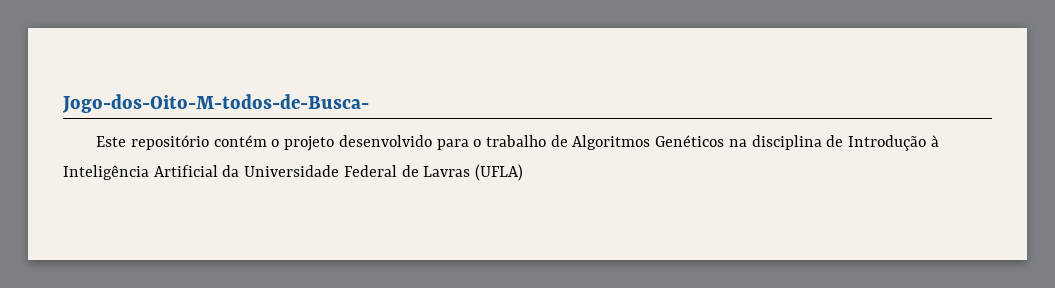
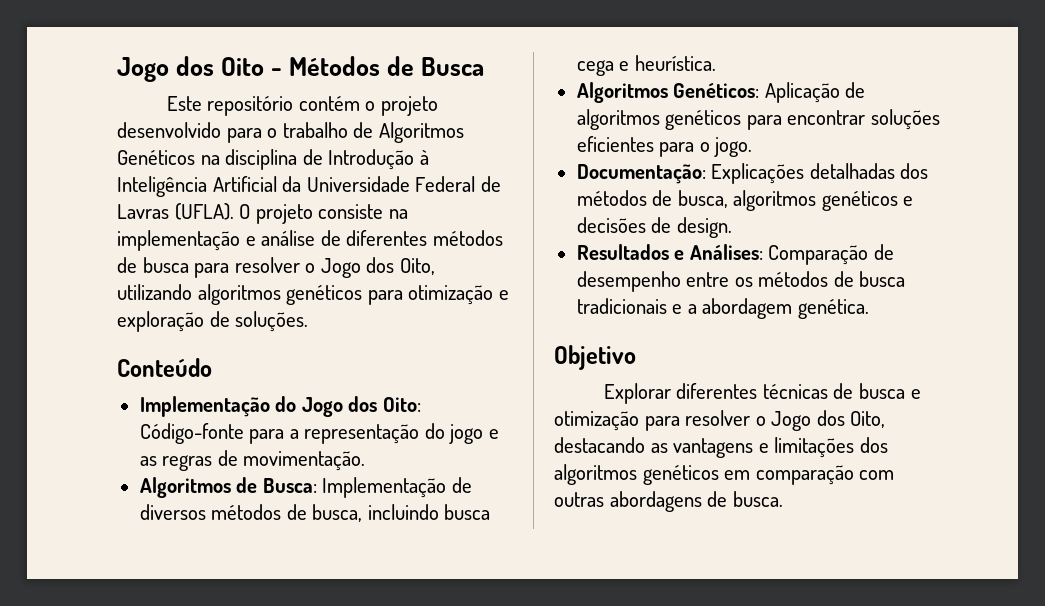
[62,94,369,113] Jogo-dos-Oito-M-todos-de-Busca- -> [117,56,485,82] Jogo dos Oito - Métodos de Busca
[475,164,524,181] (UFLA) -> [174,203,408,224] [117,230,503,251] [117,257,435,278] [117,284,509,305] [117,311,309,332] [117,358,212,377] [139,396,421,417] [139,423,499,444] [139,450,366,471] [139,477,472,498] [139,504,491,522] [576,55,716,76] [576,82,866,103] [576,109,940,130] [576,136,753,157] [576,163,929,184] [576,190,914,211] [576,217,732,238] [576,244,894,265] [576,271,906,292] [576,298,869,319] [554,345,636,370] [603,383,921,404] [554,410,886,431] [554,437,888,458] [554,464,895,485] [554,491,783,512] (UFLA). O projeto consiste na implementação e análise de diferentes métodos de busca para resolver o Jogo dos Oito, utilizando algoritmos genéticos para otimização e exploração de soluções. // Conteúdo // Implementação do Jogo dos Oito: Código-fonte para a representação do jogo e as regras de movimentação. // Algoritmos de Busca: Implementação de diversos métodos de busca, incluindo busca cega e heurística. // Algoritmos Genéticos: Aplicação de algoritmos genéticos para encontrar soluções eficientes para o jogo. // Documentação: Explicações detalhadas dos métodos de busca, algoritmos genéticos e decisões de design. // Resultados e Análises: Comparação de desempenho entre os métodos de busca tradicionais e a abordagem genética. // Objetivo // Explorar diferentes técnicas de busca e otimização para resolver o Jogo dos Oito, destacando as vantagens e limitações dos algoritmos genéticos em comparação com outras abordagens de busca.

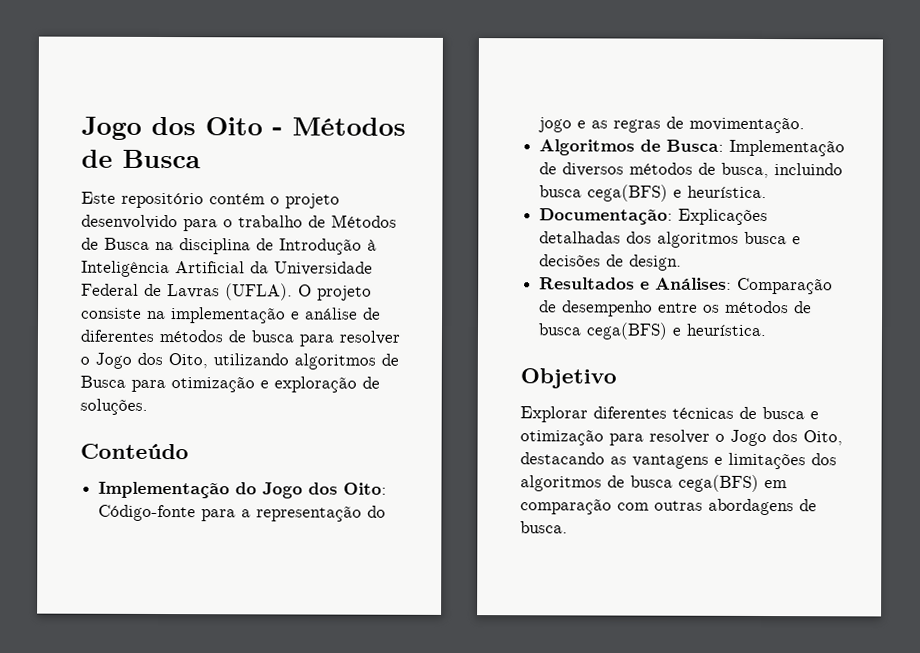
[378,122,464,143] [117,150,195,165] Algoritmos Genéticos -> [331,214,397,228] [81,237,150,250] Métodos de Busca
[286,285,363,305] genéticos -> [381,353,399,366] [80,375,126,388] de Busca
[576,55,716,76] [576,82,866,103] [576,109,940,130] [576,136,753,157] cega e heurística. // Algoritmos Genéticos: Aplicação de algoritmos genéticos para encontrar soluções eficientes para o jogo. -> [587,184,768,202] cega(BFS) e heurística.
[576,190,898,211] métodos de busca, algoritmos genéticos -> [657,231,788,248] algoritmos busca
[576,298,869,319] tradicionais e a abordagem genética. -> [586,322,768,340] cega(BFS) e heurística.
[642,465,719,485] genéticos -> [607,474,759,492] de busca cega(BFS)

